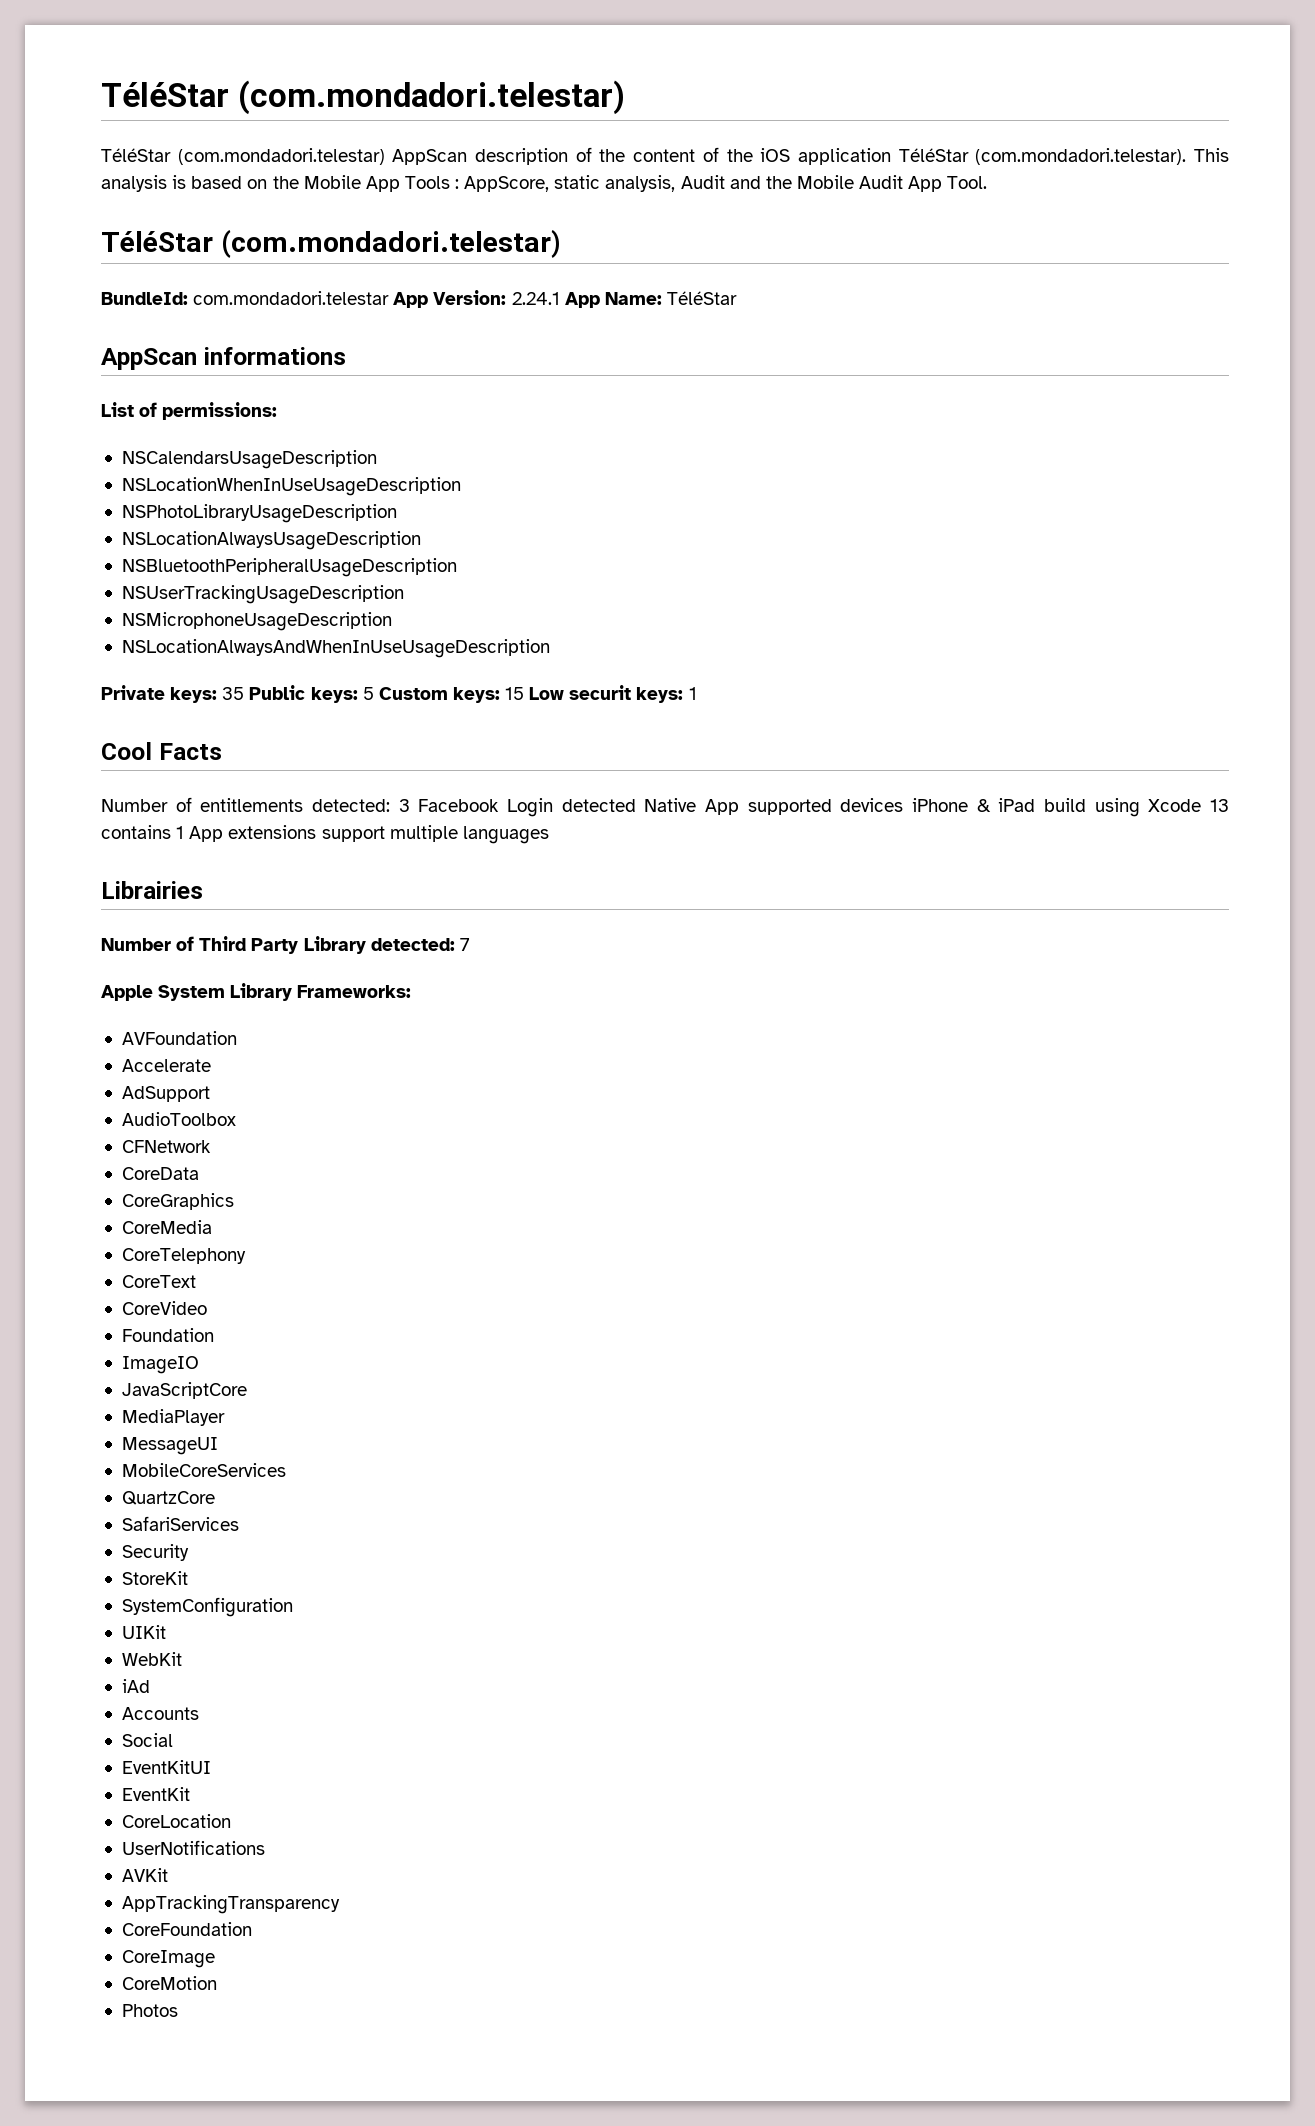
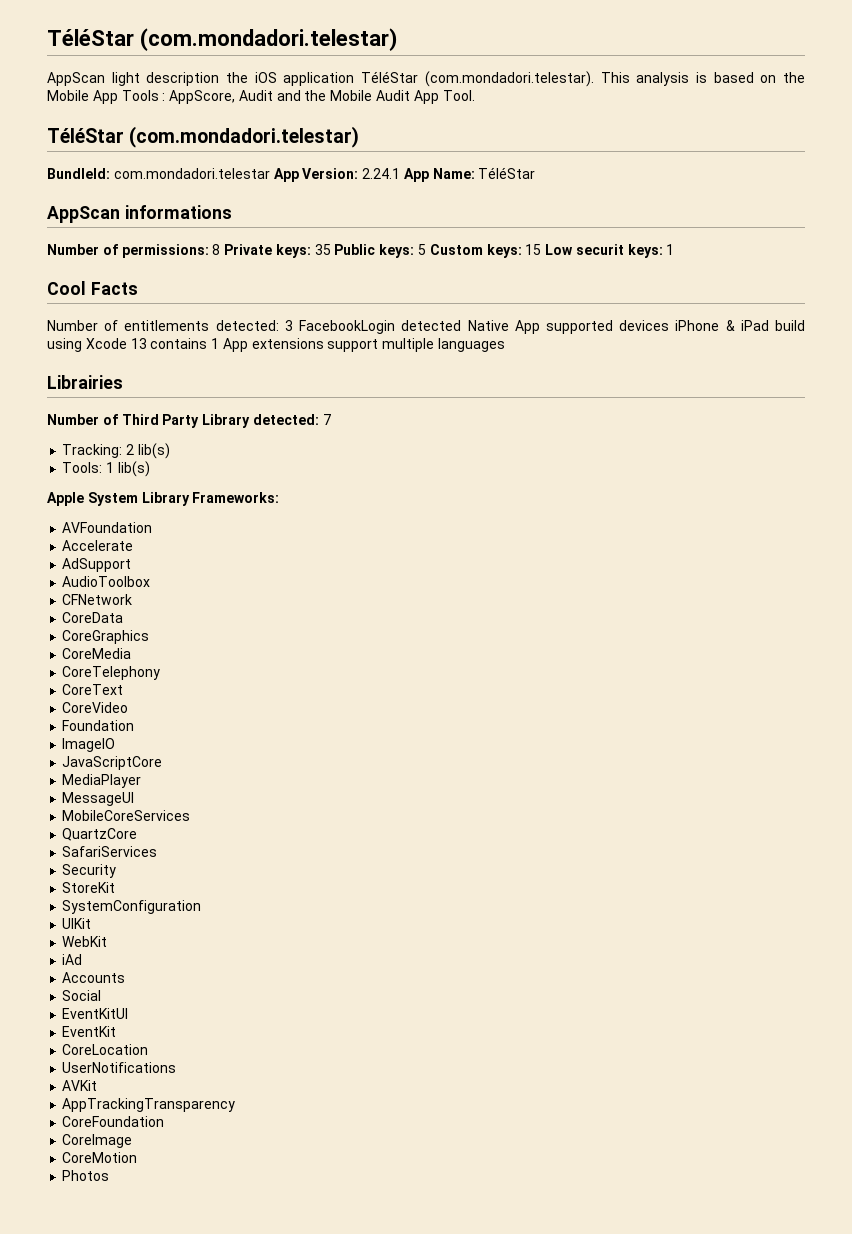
[101,80,625,115] [101,147,719,165] TéléStar (com.mondadori.telestar) // TéléStar (com.mondadori.telestar) AppScan description of the content of -> [47,28,397,51] [47,72,220,86] TéléStar (com.mondadori.telestar) // AppScan light description
[554,175,676,192] static analysis, -> (236, 97) none
[101,402,134,417] List -> [47,244,99,255] Number
[121,450,377,469] [121,477,461,496] [121,504,397,523] [121,531,421,550] [121,558,457,577] [121,585,404,604] [121,612,392,631] [121,639,550,658] // NSCalendarsUsageDescription // NSLocationWhenInUseUsageDescription // NSPhotoLibraryUsageDescription // NSLocationAlwaysUsageDescription // NSBluetoothPeripheralUsageDescription // NSUserTrackingUsageDescription // NSMicrophoneUsageDescription // NSLocationAlwaysAndWhenInUseUsageDescription // -> [212,244,221,255] 8
[418,798,553,817] Facebook Login -> [299,320,396,334] FacebookLogin
(470, 944) none -> [62,443,170,459] [62,461,150,477] // Tracking: 2 lib(s) // Tools: 1 lib(s)

